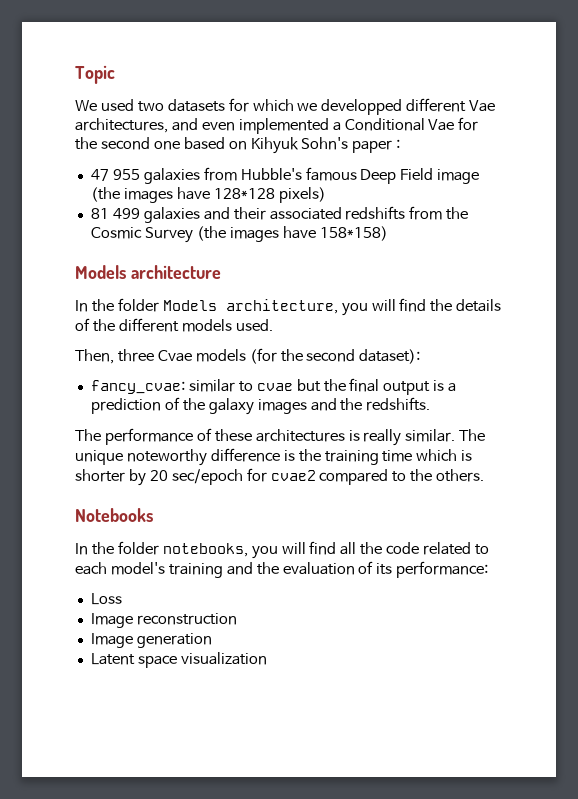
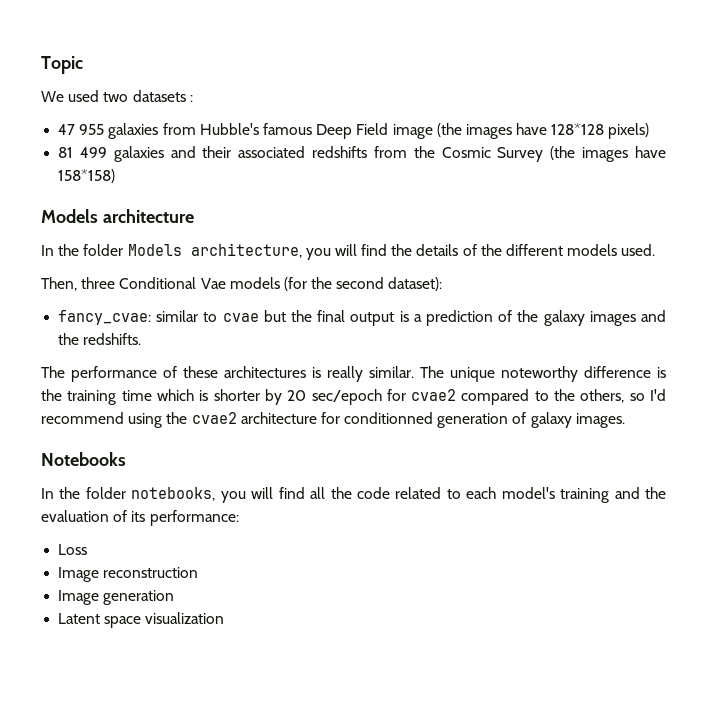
[228,98,496,115] [75,117,479,134] [75,137,393,154] for which we developped different Vae architectures, and even implemented a Conditional Vae for the second one based on Kihyuk Sohn's paper -> (186, 96) none
[157,350,192,362] Cvae -> [119,277,226,289] Conditional Vae
[436,469,485,482] others. -> [580,389,666,403] [41,412,625,428] others, so I'd recommend using the cvae2 architecture for conditionned generation of galaxy images.

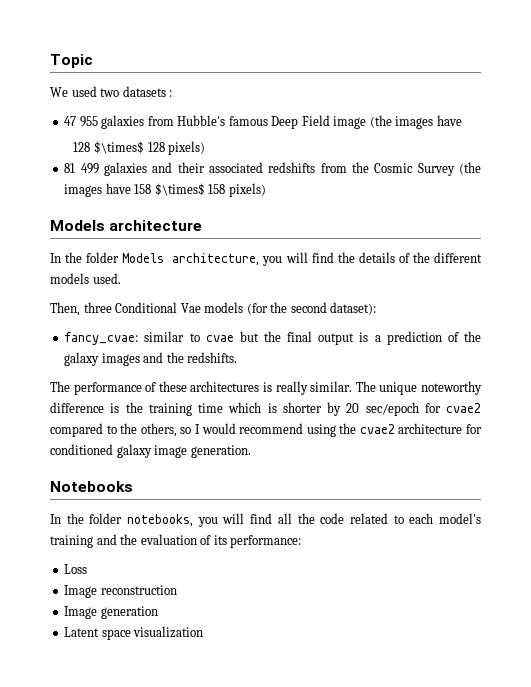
[551,123,605,135] 128*128 -> [73,141,165,154] // 128 $\times$ 128
[58,169,116,183] 158*158) -> [134,183,266,197] 158 $\times$ 158 pixels)
[650,389,666,401] I'd -> [194,423,236,434] I would
[344,412,625,428] conditionned generation of galaxy images. -> [50,444,251,458] conditioned galaxy image generation.

